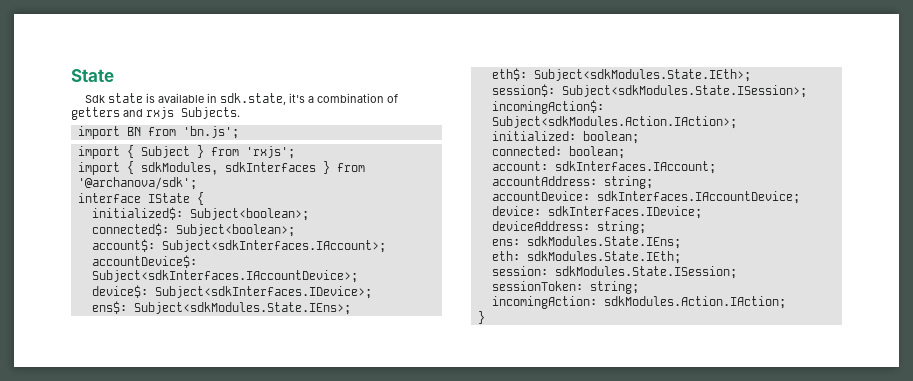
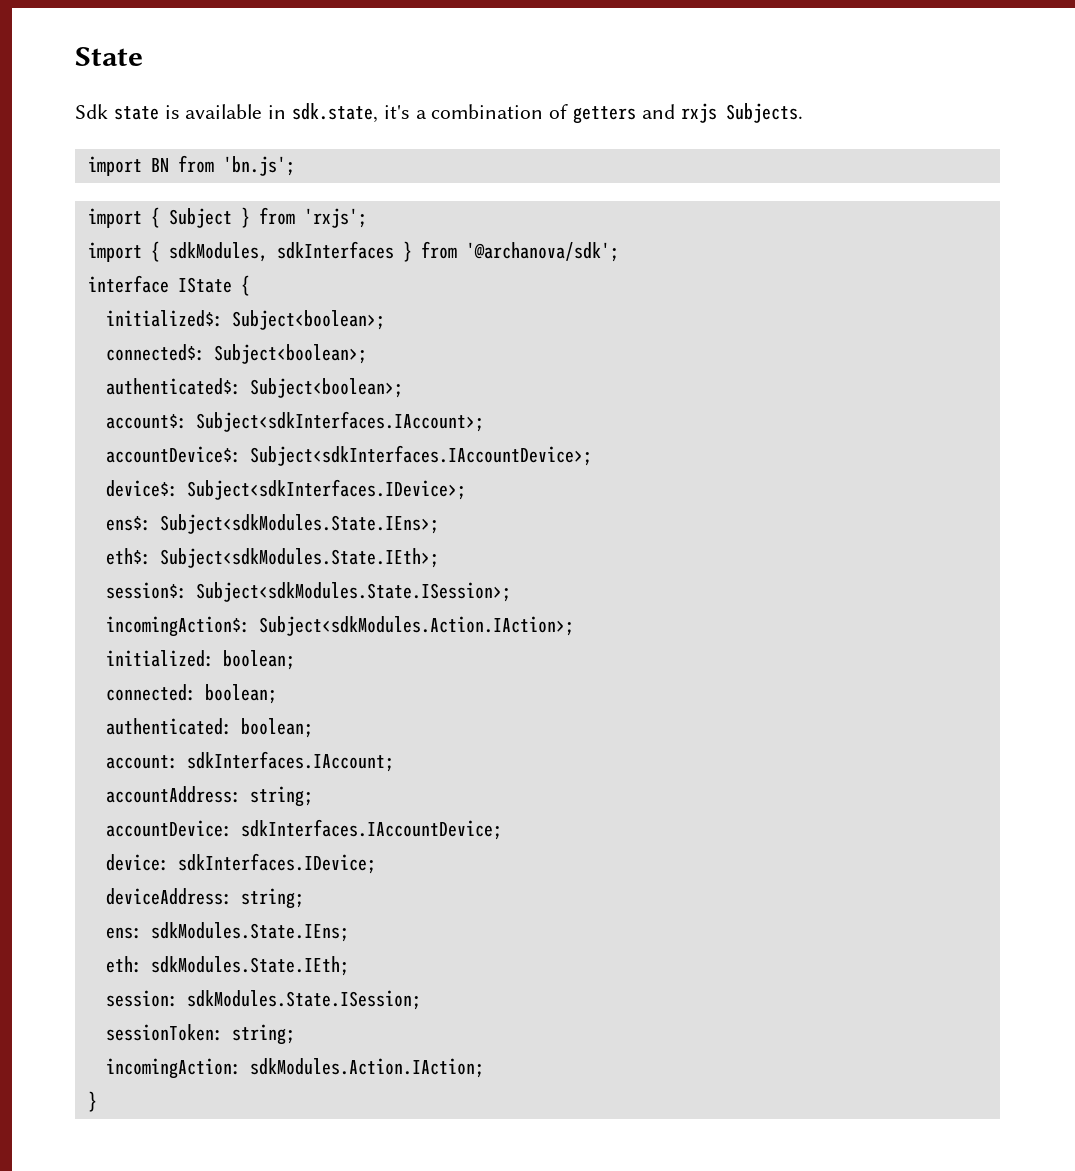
(295, 230) none -> [105,378,403,398] // authenticated$: Subject<boolean>;
(625, 152) none -> [105,718,313,738] // authenticated: boolean;

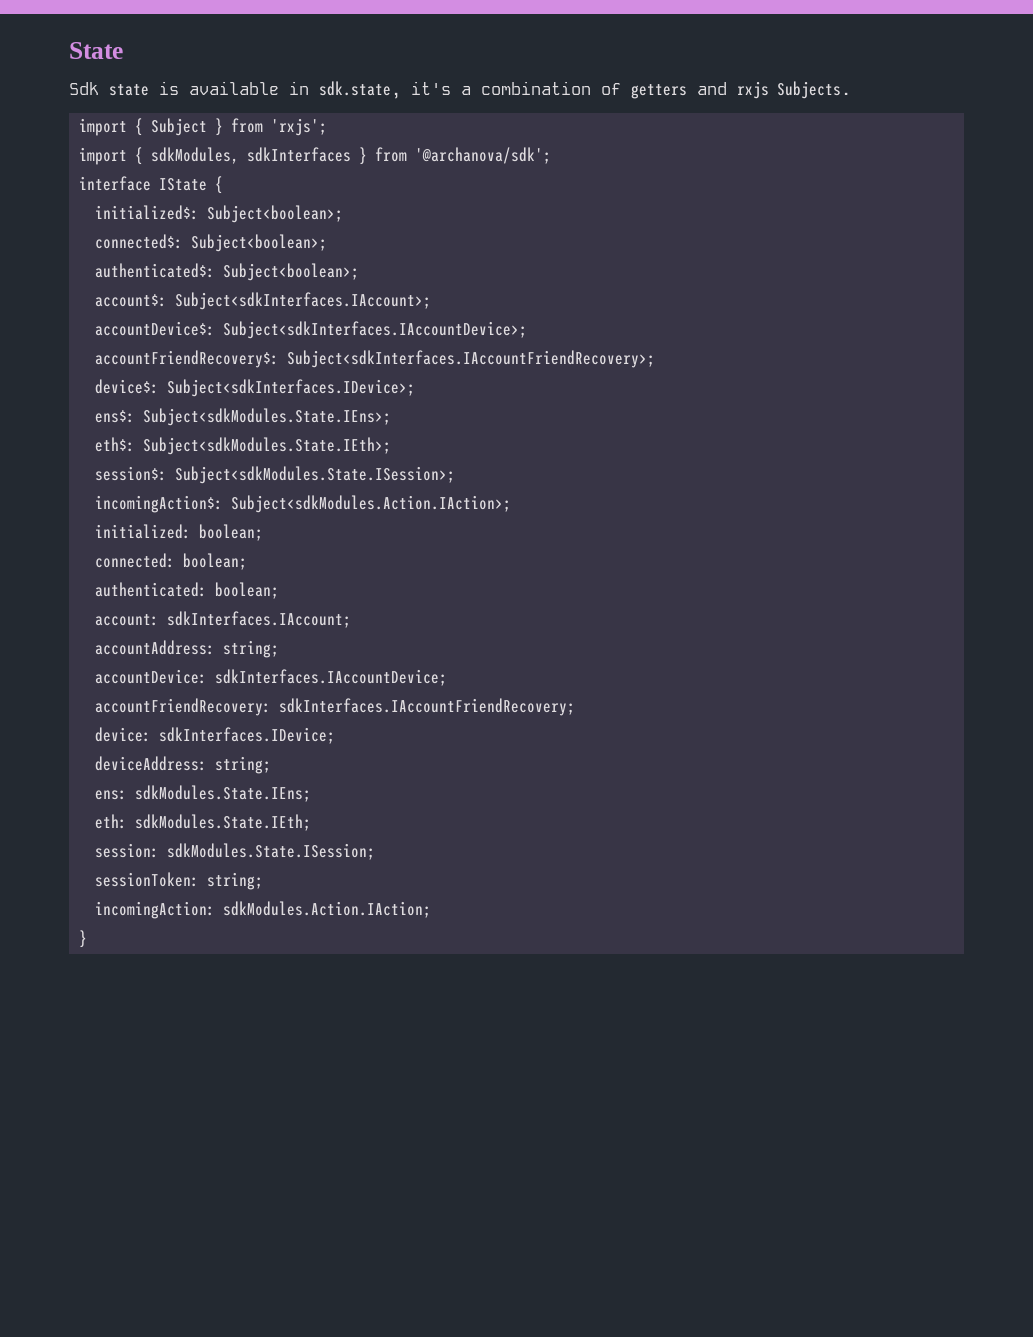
[87,155,295,176] // import BN from 'bn.js'; -> (851, 90) none
(592, 455) none -> [95,350,656,368] // accountFriendRecovery$: Subject<sdkInterfaces.IAccountFriendRecovery>;
(502, 829) none -> [95,698,576,716] // accountFriendRecovery: sdkInterfaces.IAccountFriendRecovery;

